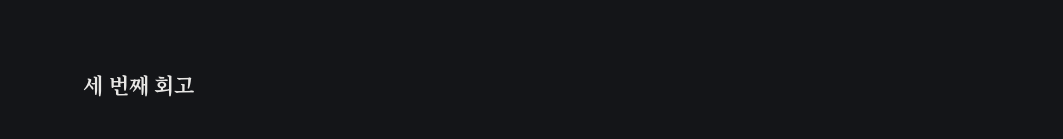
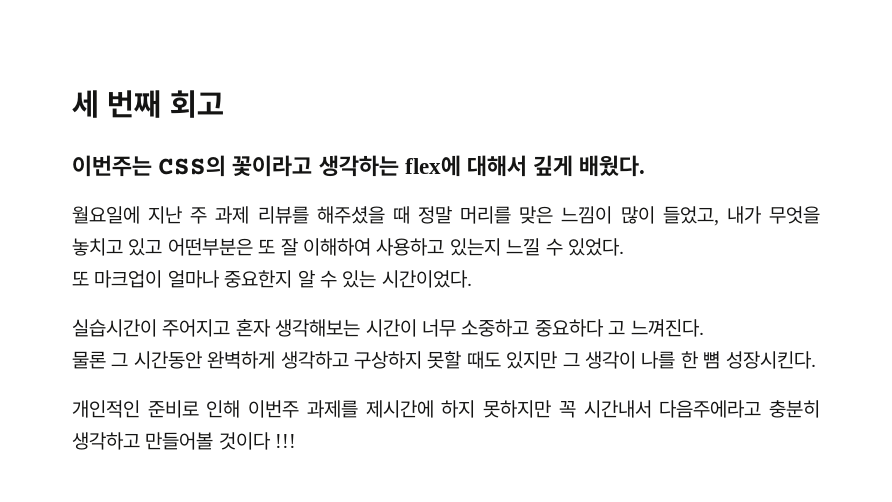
(195, 86) none -> [72,155,646,177] [72,206,820,226] [72,238,624,256] [72,270,472,288] [72,319,704,337] [72,351,816,369] [72,400,821,418] [72,432,297,450] // 이번주는 CSS의 꽃이라고 생각하는 flex에 대해서 깊게 배웠다. // 월요일에 지난 주 과제 리뷰를 해주셨을 때 정말 머리를 맞은 느낌이 많이 들었고, 내가 무엇을 놓치고 있고 어떤부분은 또 잘 이해하여 사용하고 있는지 느낄 수 있었다. // 또 마크업이 얼마나 중요한지 알 수 있는 시간이었다. // 실습시간이 주어지고 혼자 생각해보는 시간이 너무 소중하고 중요하다 고 느껴진다. // 물론 그 시간동안 완벽하게 생각하고 구상하지 못할 때도 있지만 그 생각이 나를 한 뼘 성장시킨다. // 개인적인 준비로 인해 이번주 과제를 제시간에 하지 못하지만 꼭 시간내서 다음주에라고 충분히 생각하고 만들어볼 것이다 !!!

